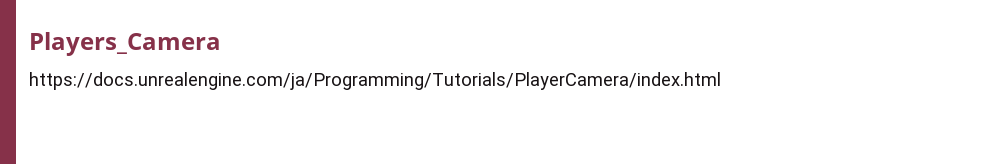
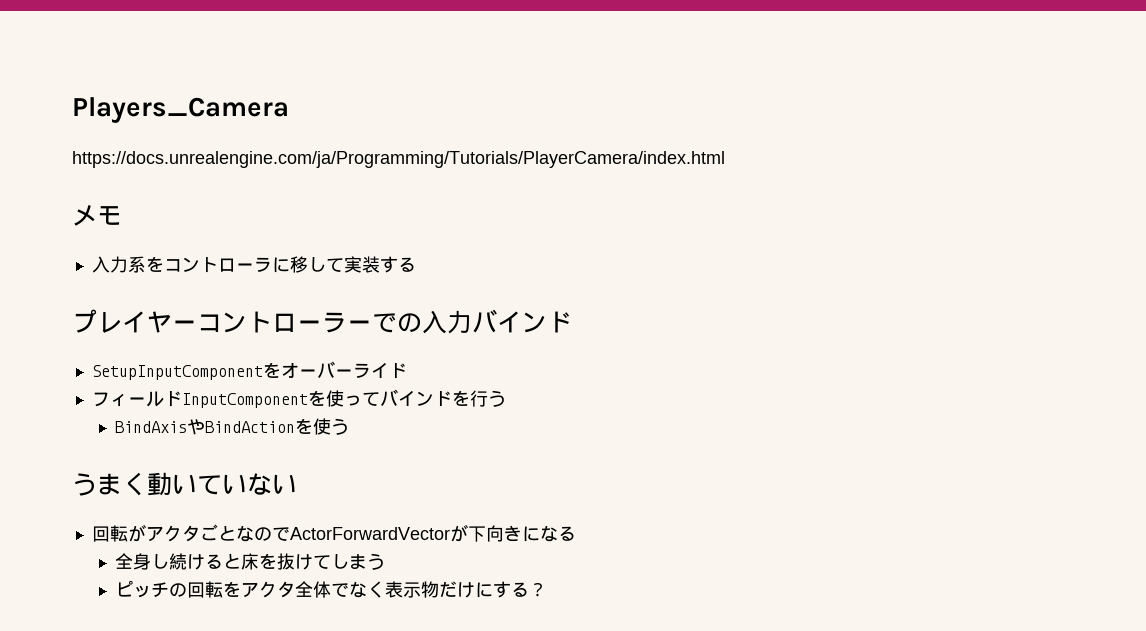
(721, 81) none -> [72,205,122,226] [91,256,416,273] [72,309,572,334] [91,361,407,380] [91,389,506,408] [114,418,349,435] [72,472,297,496] [91,524,576,542] [114,553,385,570] [114,580,547,598] // メモ // 入力系をコントローラに移して実装する // プレイヤーコントローラーでの入力バインド // SetupInputComponentをオーバーライド // フィールドInputComponentを使ってバインドを行う // BindAxisやBindActionを使う // うまく動いていない // 回転がアクタごとなのでActorForwardVectorが下向きになる // 全身し続けると床を抜けてしまう // ピッチの回転をアクタ全体でなく表示物だけにする？

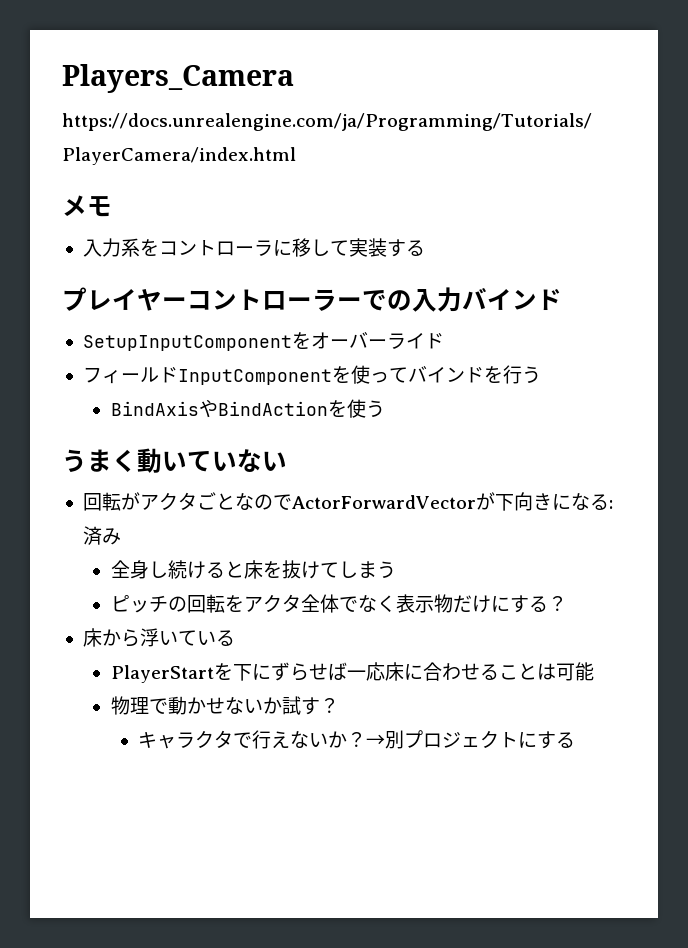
(576, 533) none -> [608,500,613,509] [82,526,121,545] :済み
(547, 589) none -> [82,628,235,647] [110,662,594,683] [110,696,339,715] [138,730,576,749] // 床から浮いている // PlayerStartを下にずらせば一応床に合わせることは可能 // 物理で動かせないか試す？ // キャラクタで行えないか？→別プロジェクトにする

